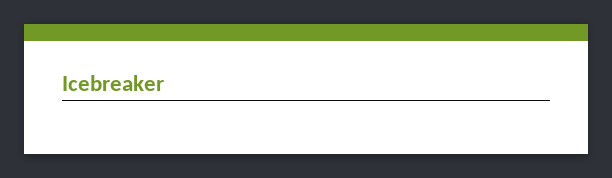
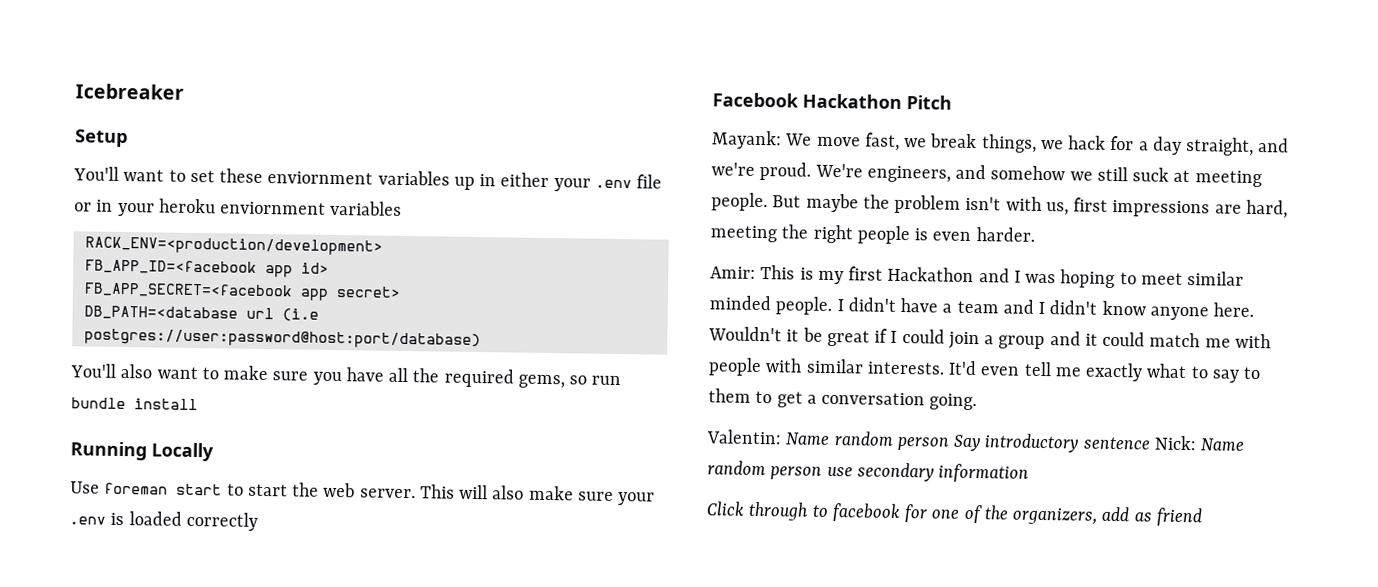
(164, 83) none -> [75,129,128,148] [73,166,663,192] [74,198,403,217] [84,236,383,256] [84,259,329,278] [83,282,401,301] [83,305,319,322] [83,328,481,350] [70,363,622,389] [71,397,198,411] [70,441,214,462] [70,481,656,506] [69,511,258,531] [712,92,952,110] [712,130,1290,156] [711,161,1262,188] [711,192,1288,219] [710,224,1035,245] [710,265,1245,289] [709,295,1255,321] [708,326,1271,350] [708,357,1262,383] [708,388,978,411] [706,429,1246,453] [707,460,1030,483] [706,501,1203,527] // Setup // You'll want to set these enviornment variables up in either your .env file or in your heroku enviornment variables // RACK_ENV=<production/development> // FB_APP_ID=<facebook app id> // FB_APP_SECRET=<facebook app secret> // DB_PATH=<database url (i.e postgres://user:password@host:port/database) // You'll also want to make sure you have all the required gems, so run bundle install // Running Locally // Use foreman start to start the web server. This will also make sure your .env is loaded correctly // Facebook Hackathon Pitch // Mayank: We move fast, we break things, we hack for a day straight, and we're proud. We're engineers, and somehow we still suck at meeting people. But maybe the problem isn't with us, first impressions are hard, meeting the right people is even harder. // Amir: This is my first Hackathon and I was hoping to meet similar minded people. I didn't have a team and I didn't know anyone here. Wouldn't it be great if I could join a group and it could match me with people with similar interests. It'd even tell me exactly what to say to them to get a conversation going. // Valentin: Name random person Say introductory sentence Nick: Name random person use secondary information // Click through to facebook for one of the organizers, add as friend

